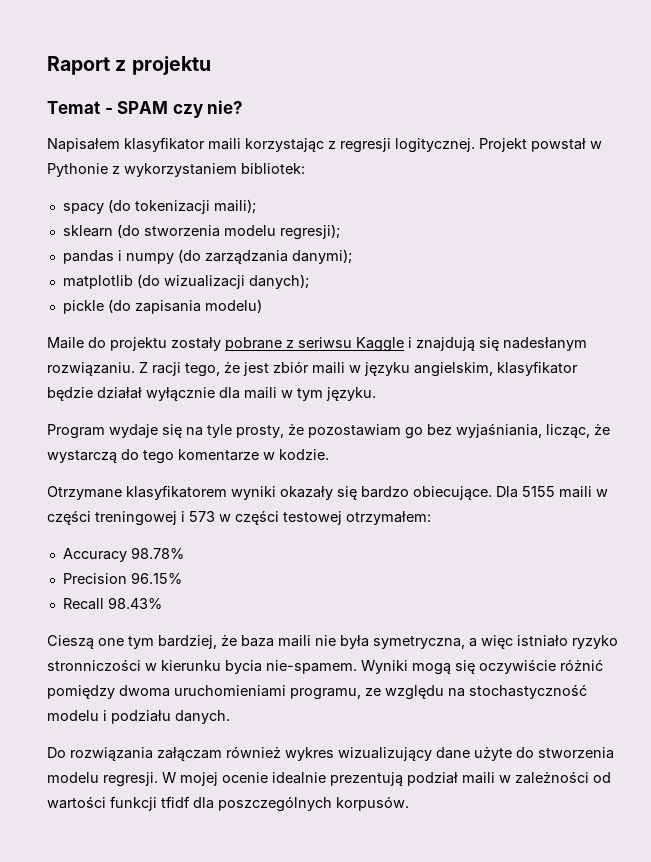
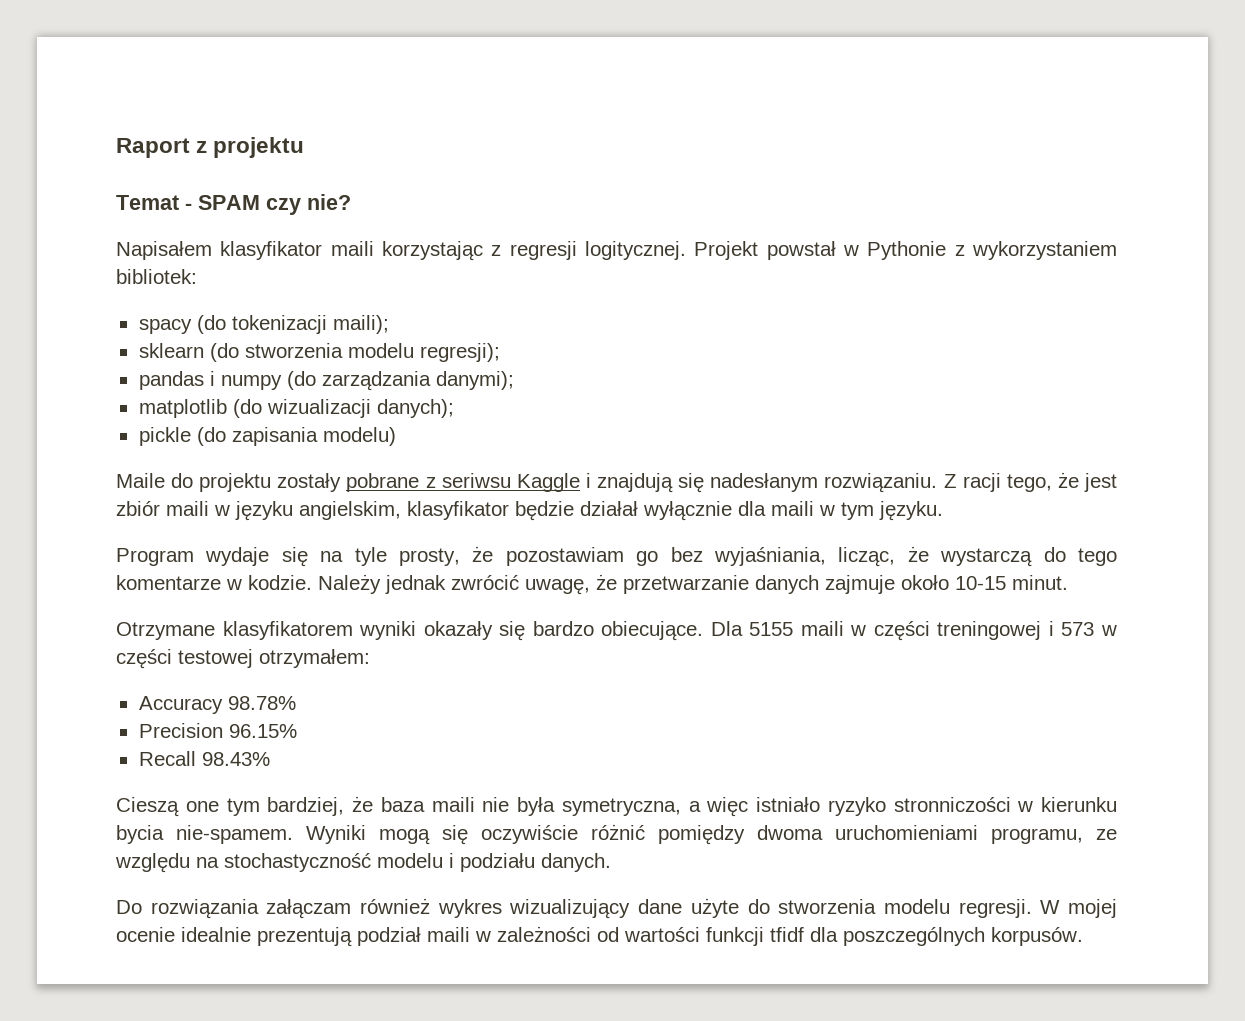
(329, 454) none -> [318,574,1068,595] Należy jednak zwrócić uwagę, że przetwarzanie danych zajmuje około 10-15 minut.

